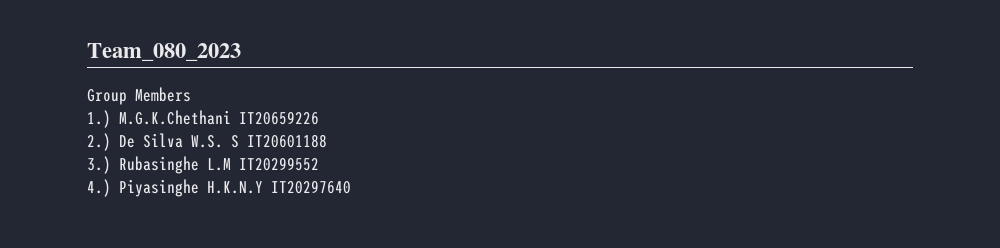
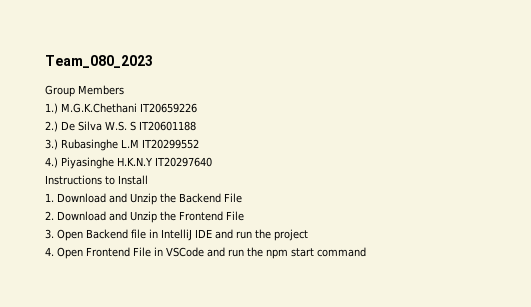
(351, 187) none -> [45,175,148,185] [45,193,242,205] [45,211,244,223] [45,229,308,241] [45,247,366,259] // Instructions to Install // 1. Download and Unzip the Backend File // 2. Download and Unzip the Frontend File // 3. Open Backend file in IntelliJ IDE and run the project // 4. Open Frontend File in VSCode and run the npm start command

